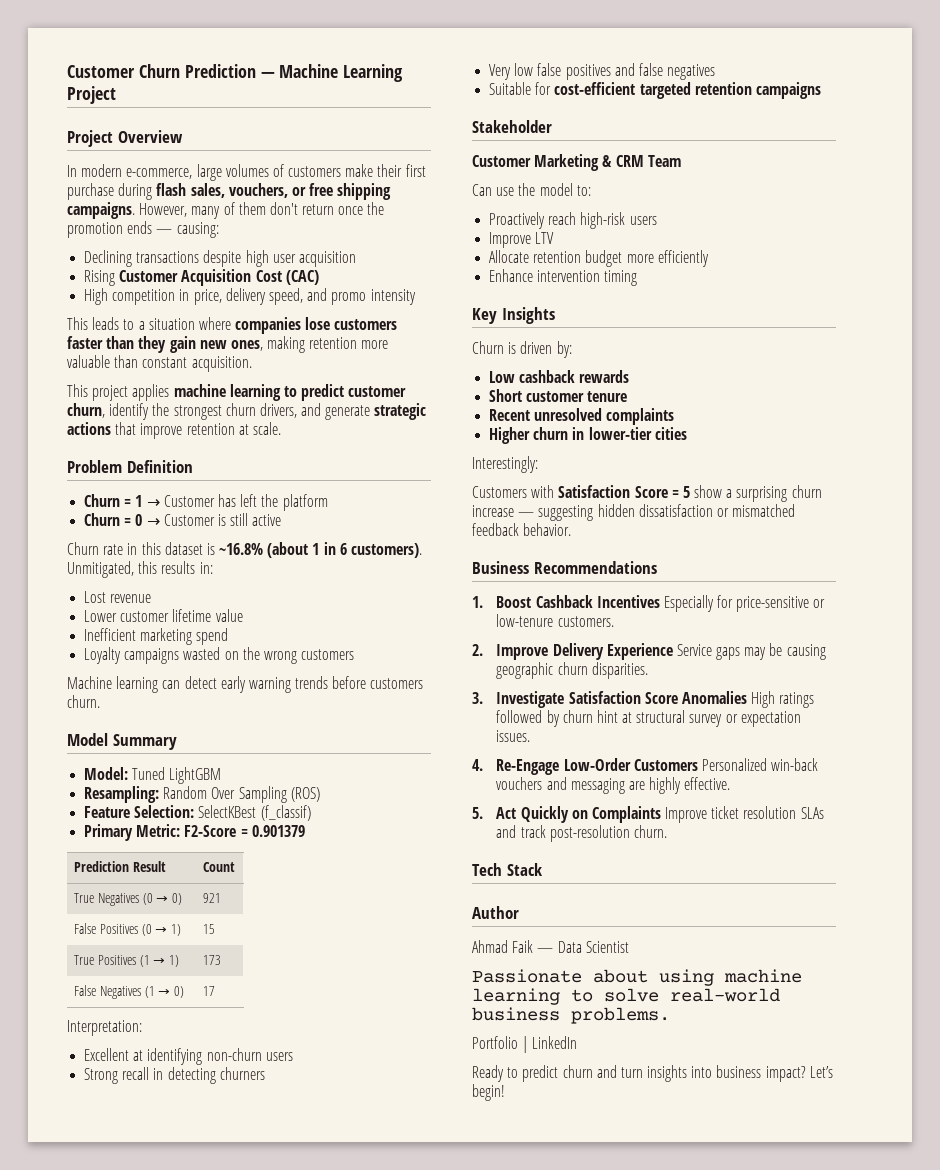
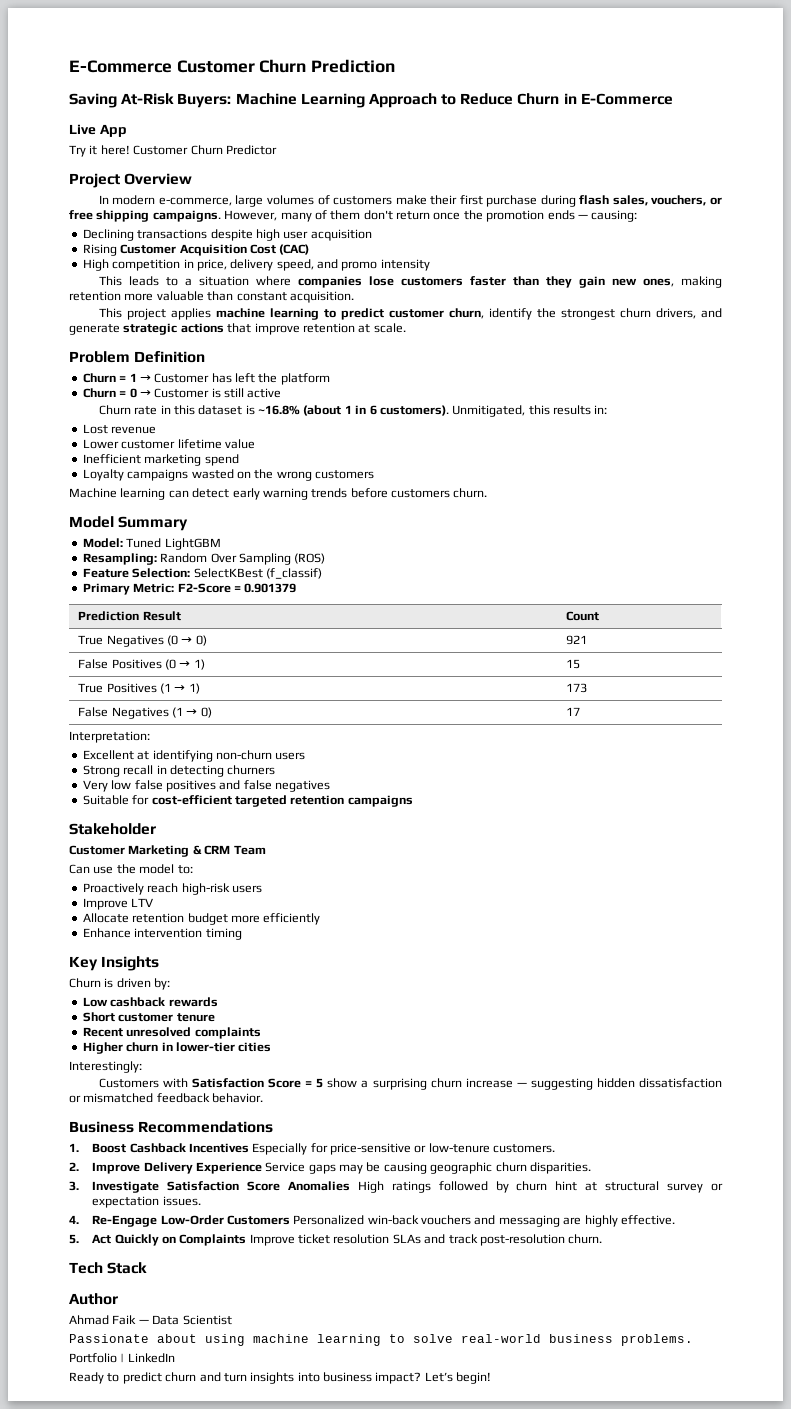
(67, 71) none -> [69,60,172,73] E-Commerce
[260,64,404,82] [67,86,116,104] — Machine Learning Project -> [69,93,673,108] [69,124,127,137] [69,145,277,157] // Saving At-Risk Buyers: Machine Learning Approach to Reduce Churn in E-Commerce // Live App // Try it here! Customer Churn Predictor

